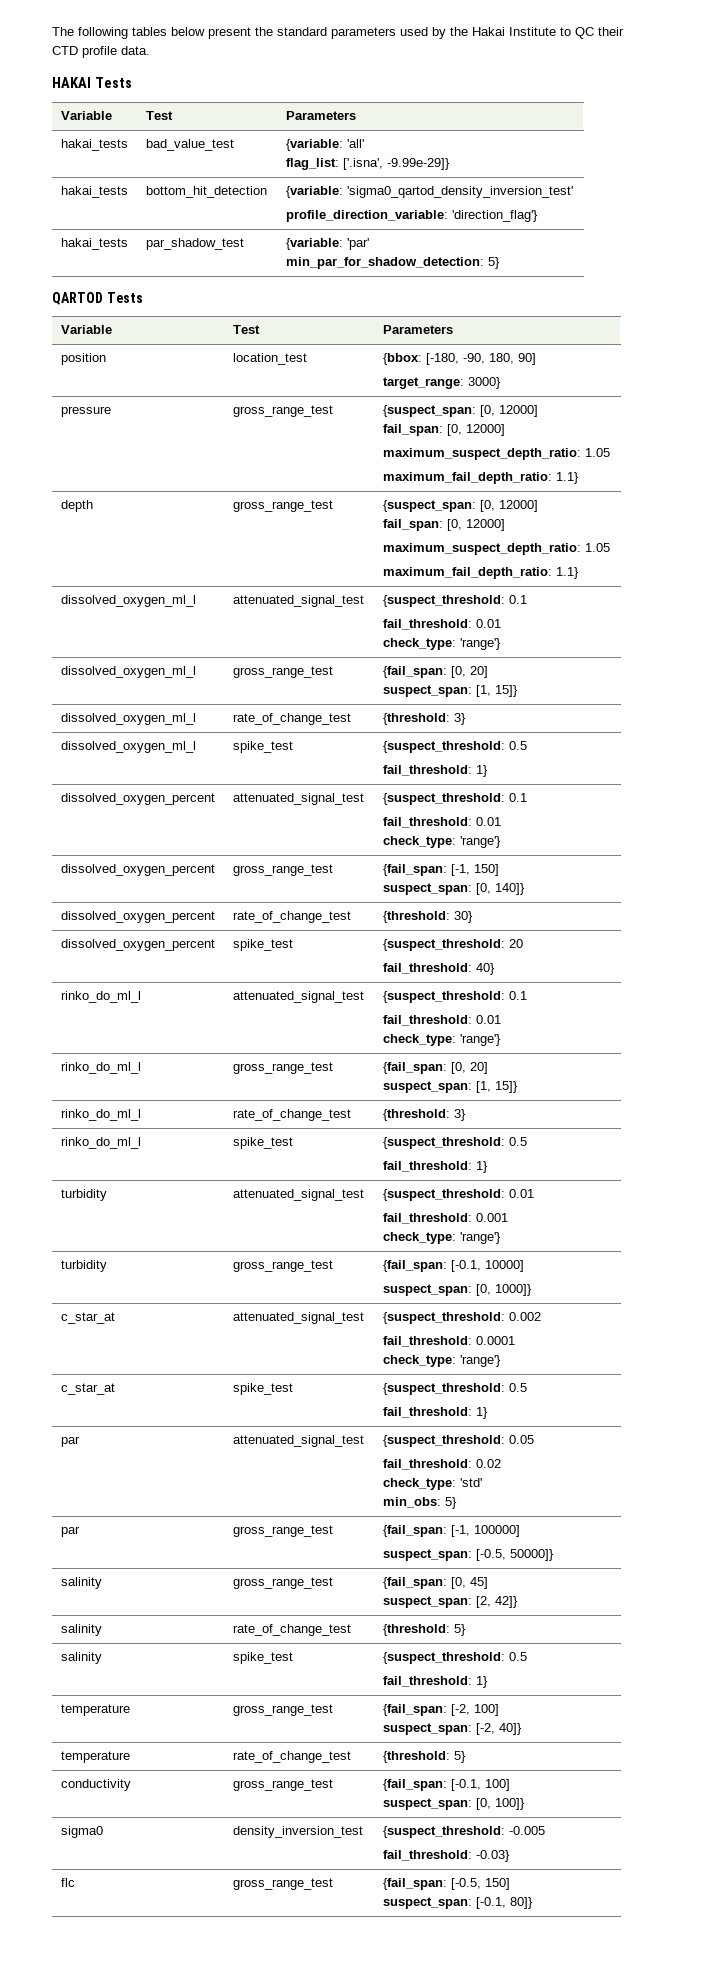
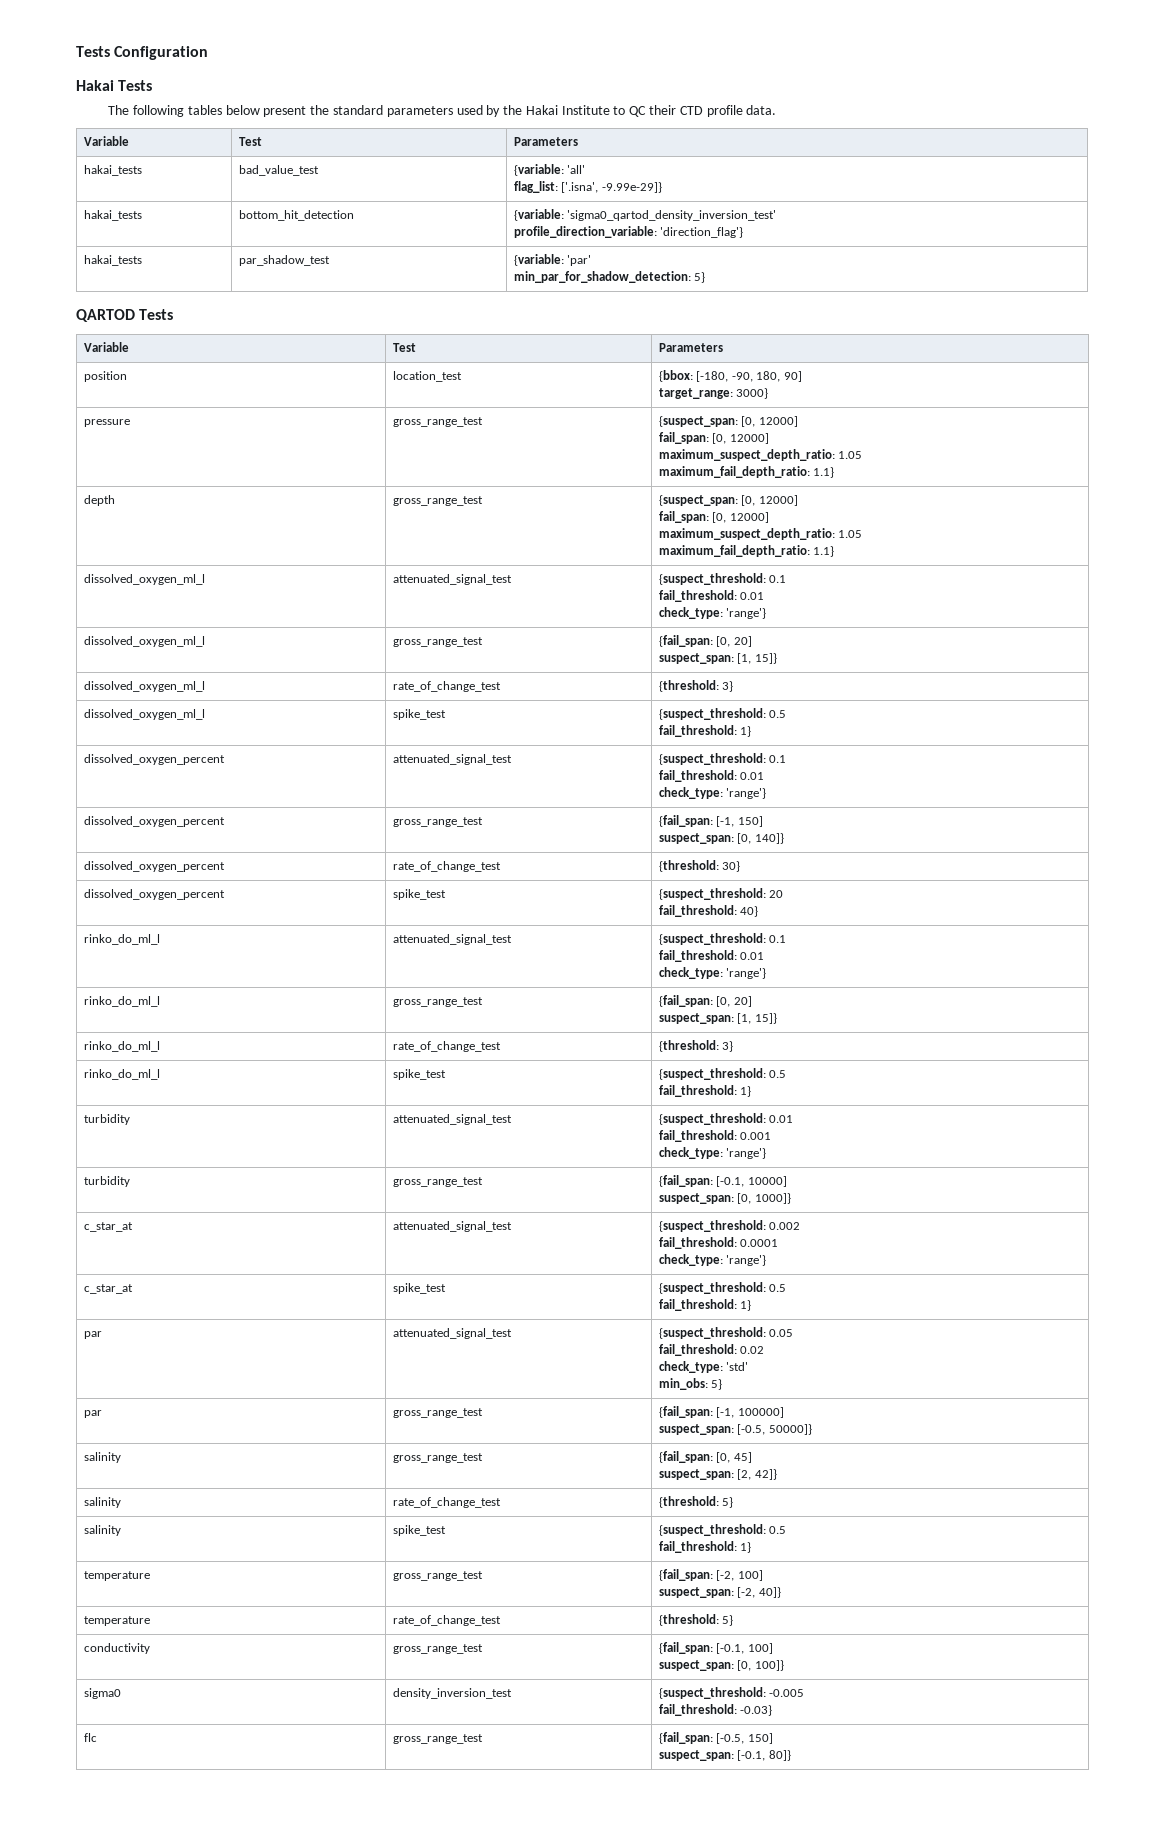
(52, 31) none -> [76,46,209,60] [76,80,153,91] Tests Configuration // Hakai Tests //
[52,77,132,88] // HAKAI Tests -> (777, 110) none

